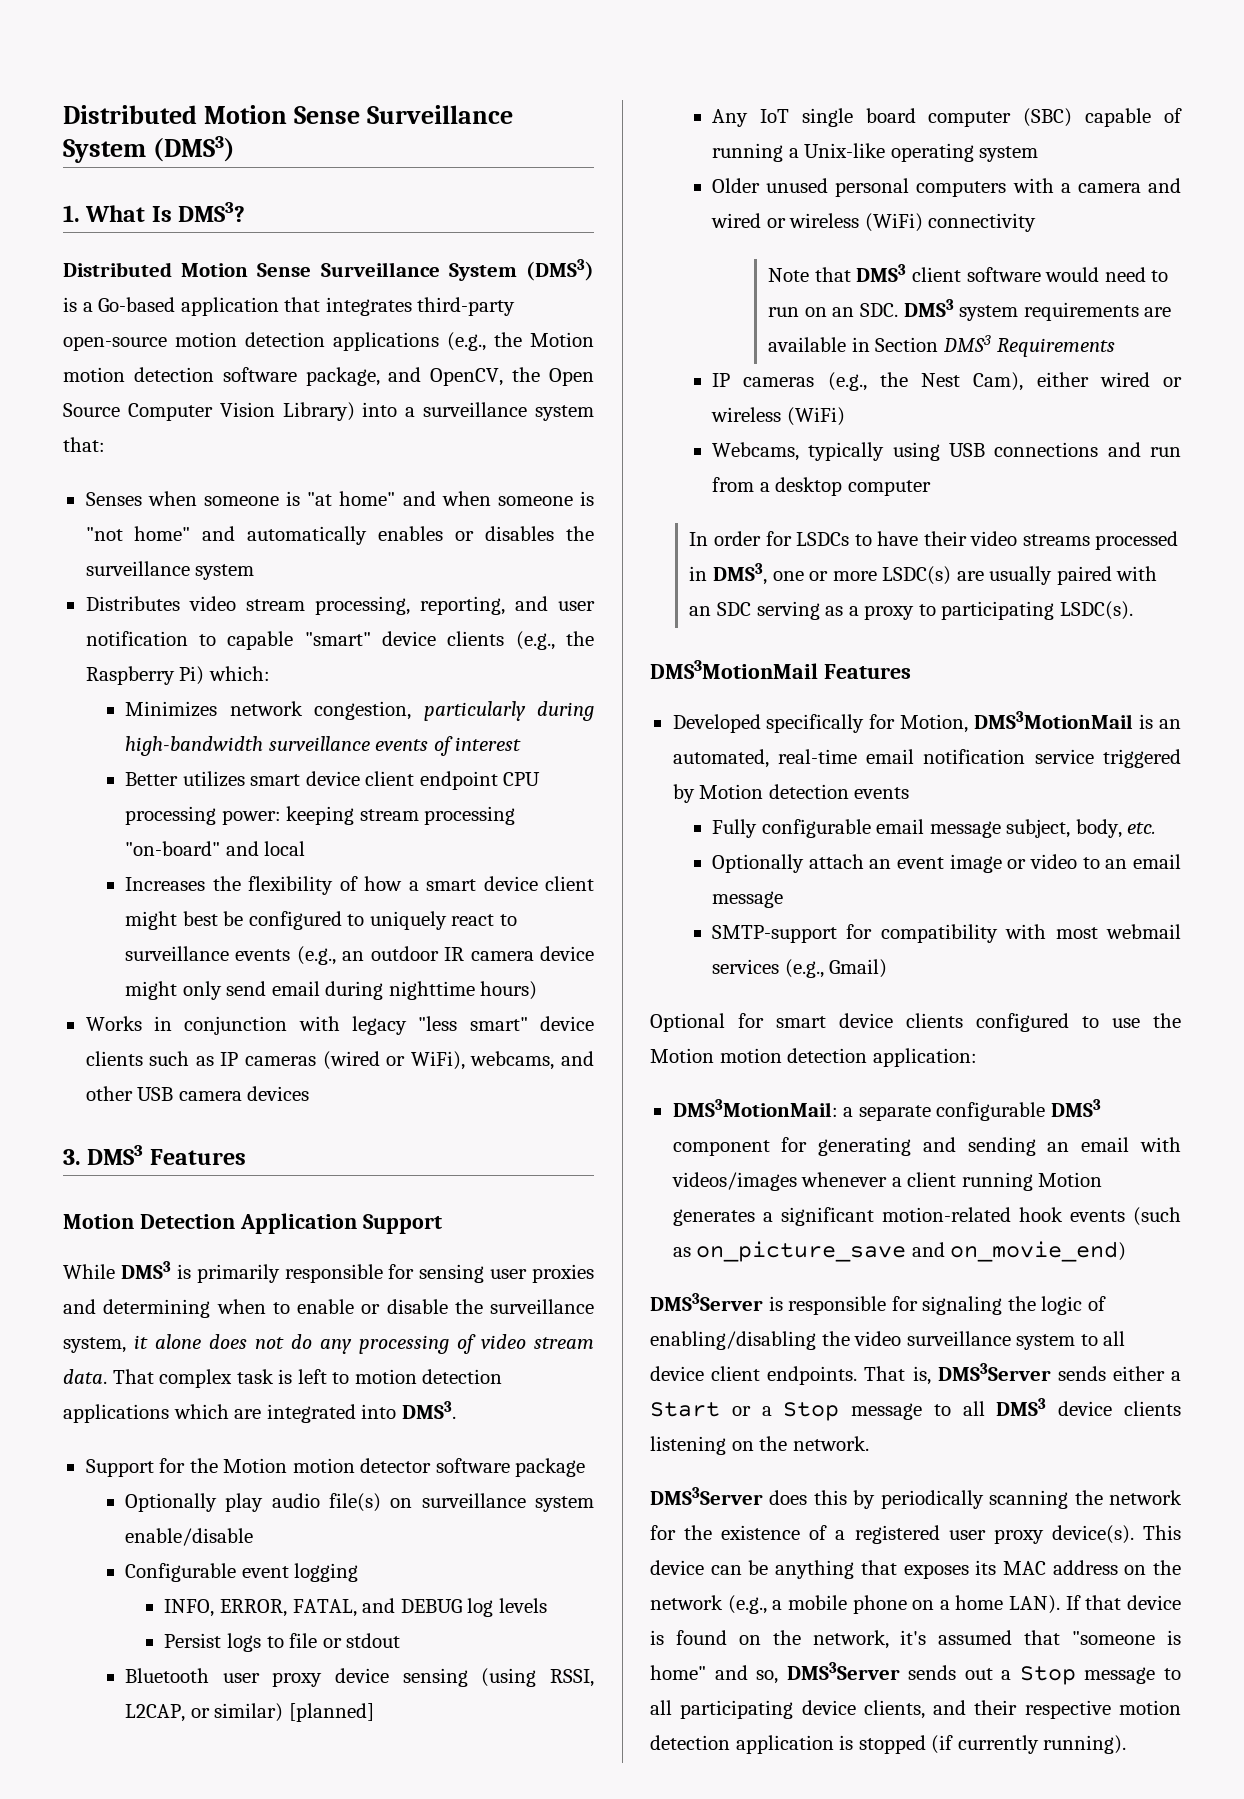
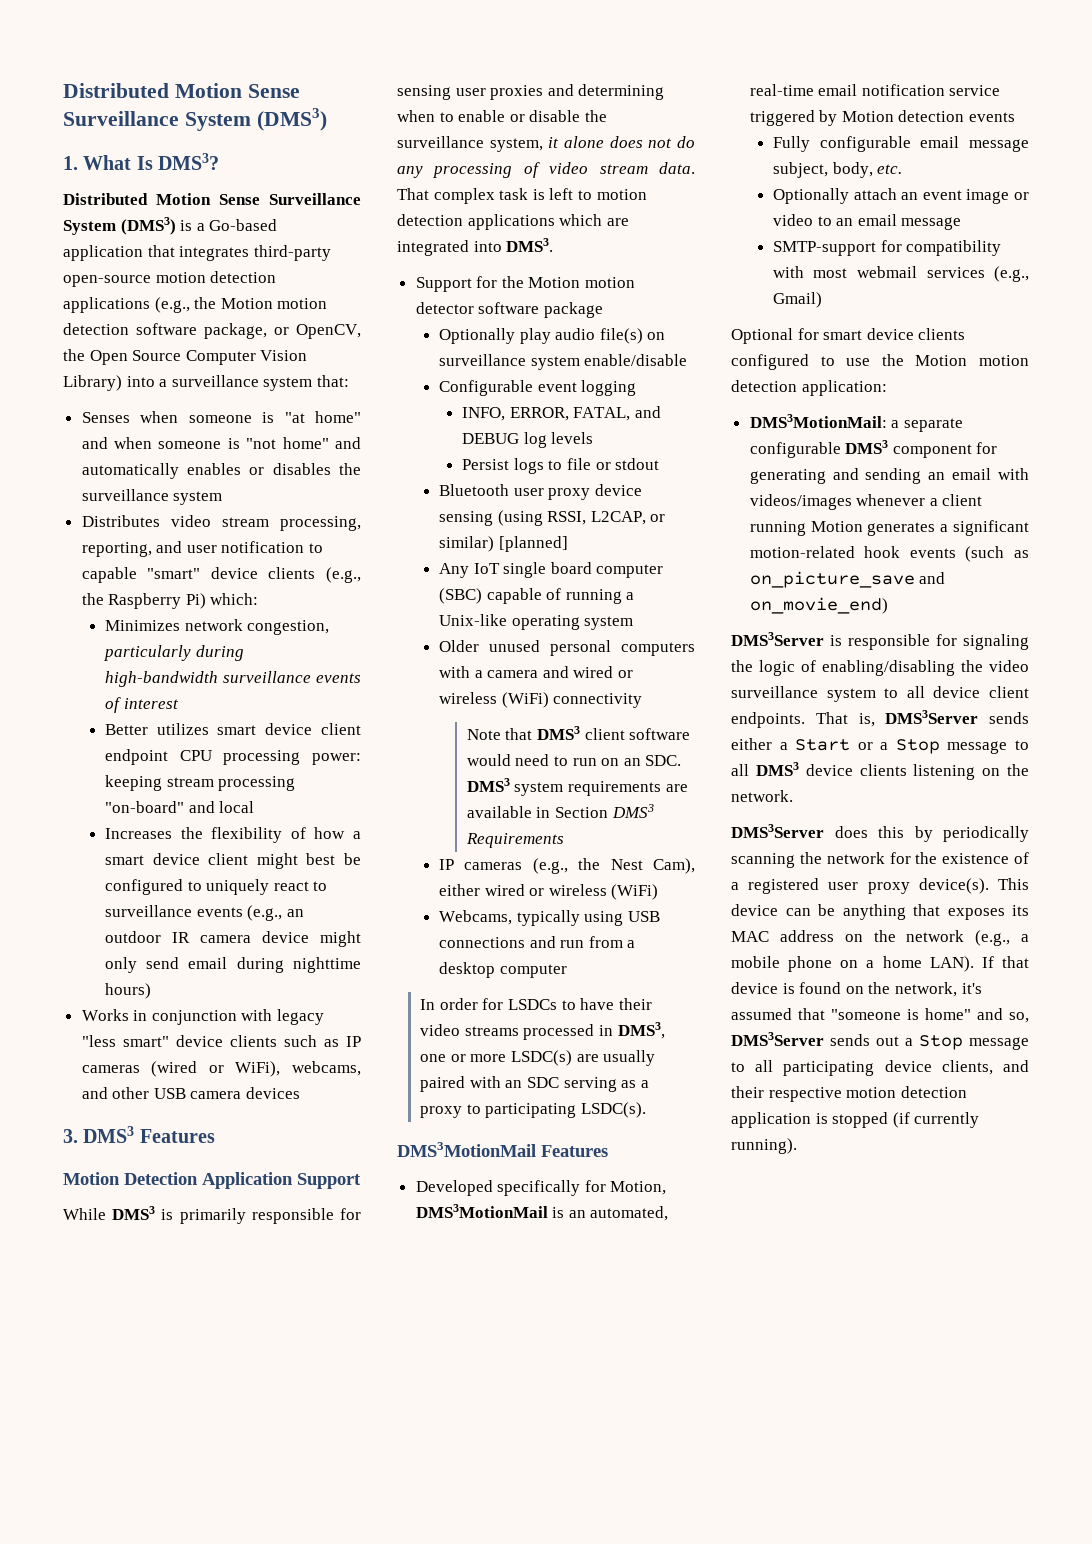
[388,367,422,382] and -> [274,327,289,335] or

